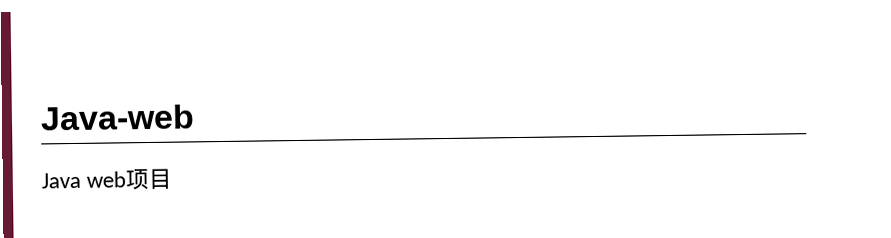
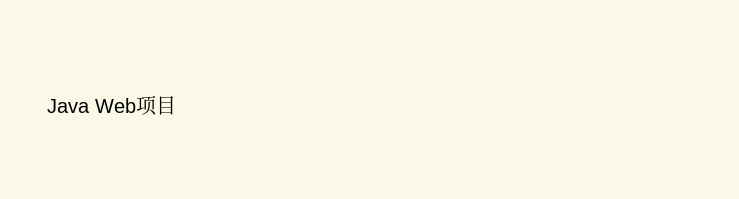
[40,104,195,131] [41,171,127,189] Java-web // Java web -> [47,98,136,113] Java Web

